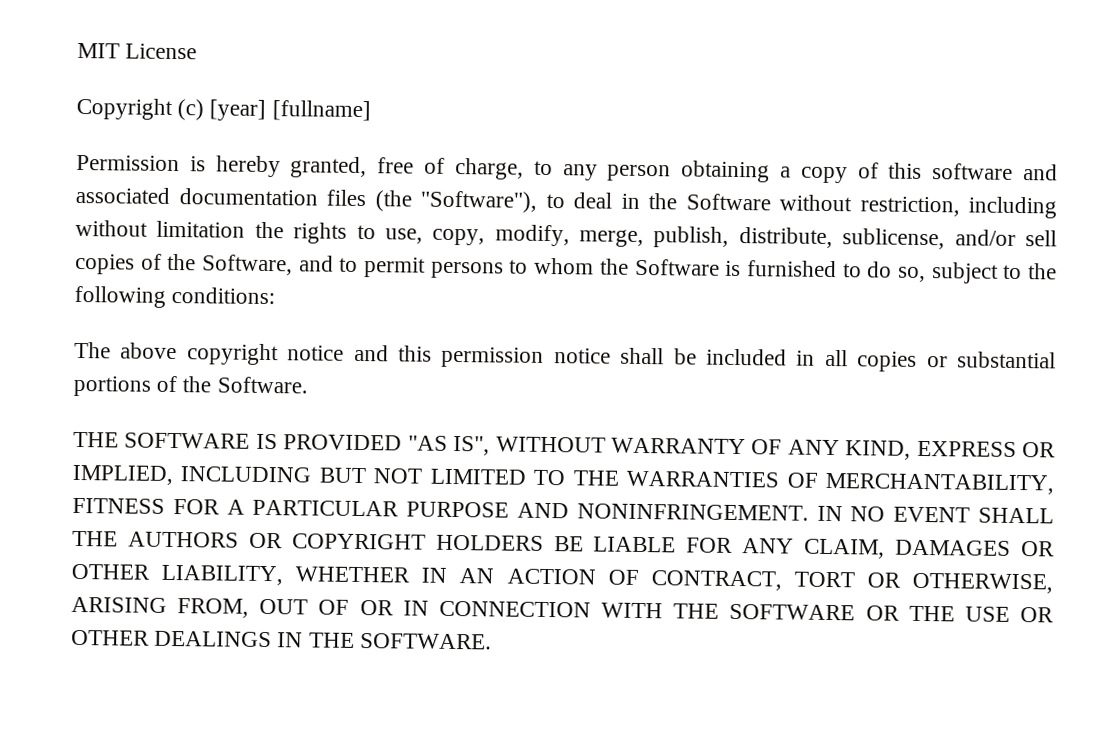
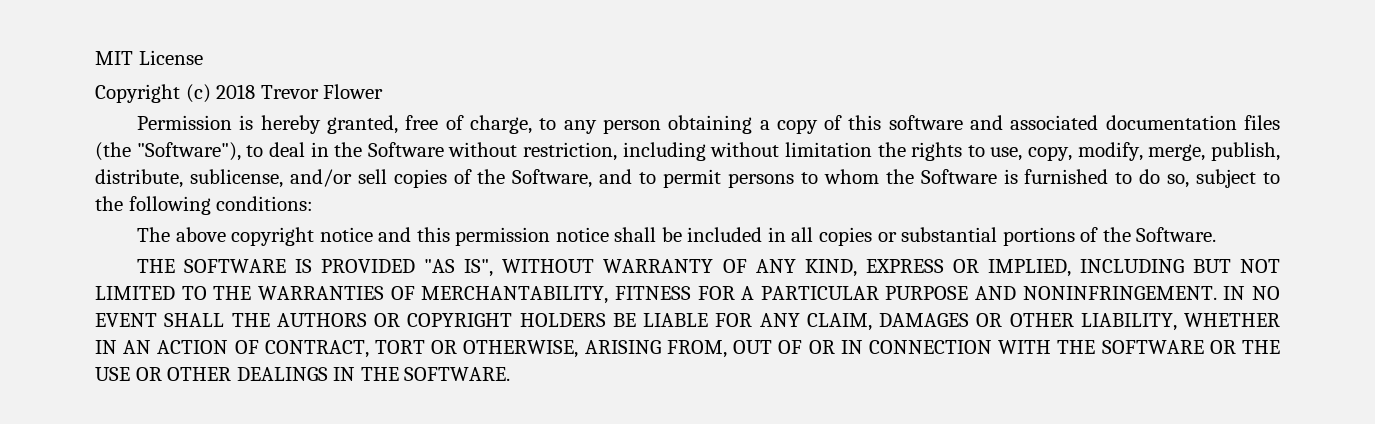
[209,99,371,122] [year] [fullname] -> [216,84,384,99] 2018 Trevor Flower

